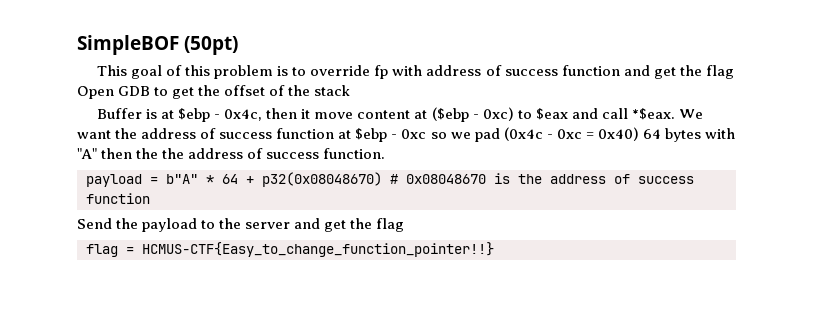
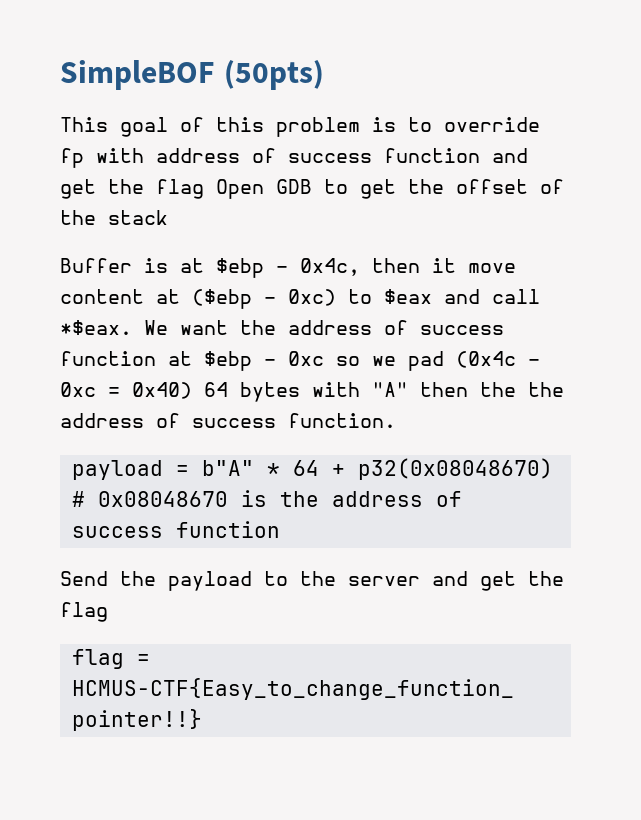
[184,36,238,55] (50pt) -> [223,60,324,90] (50pts)

